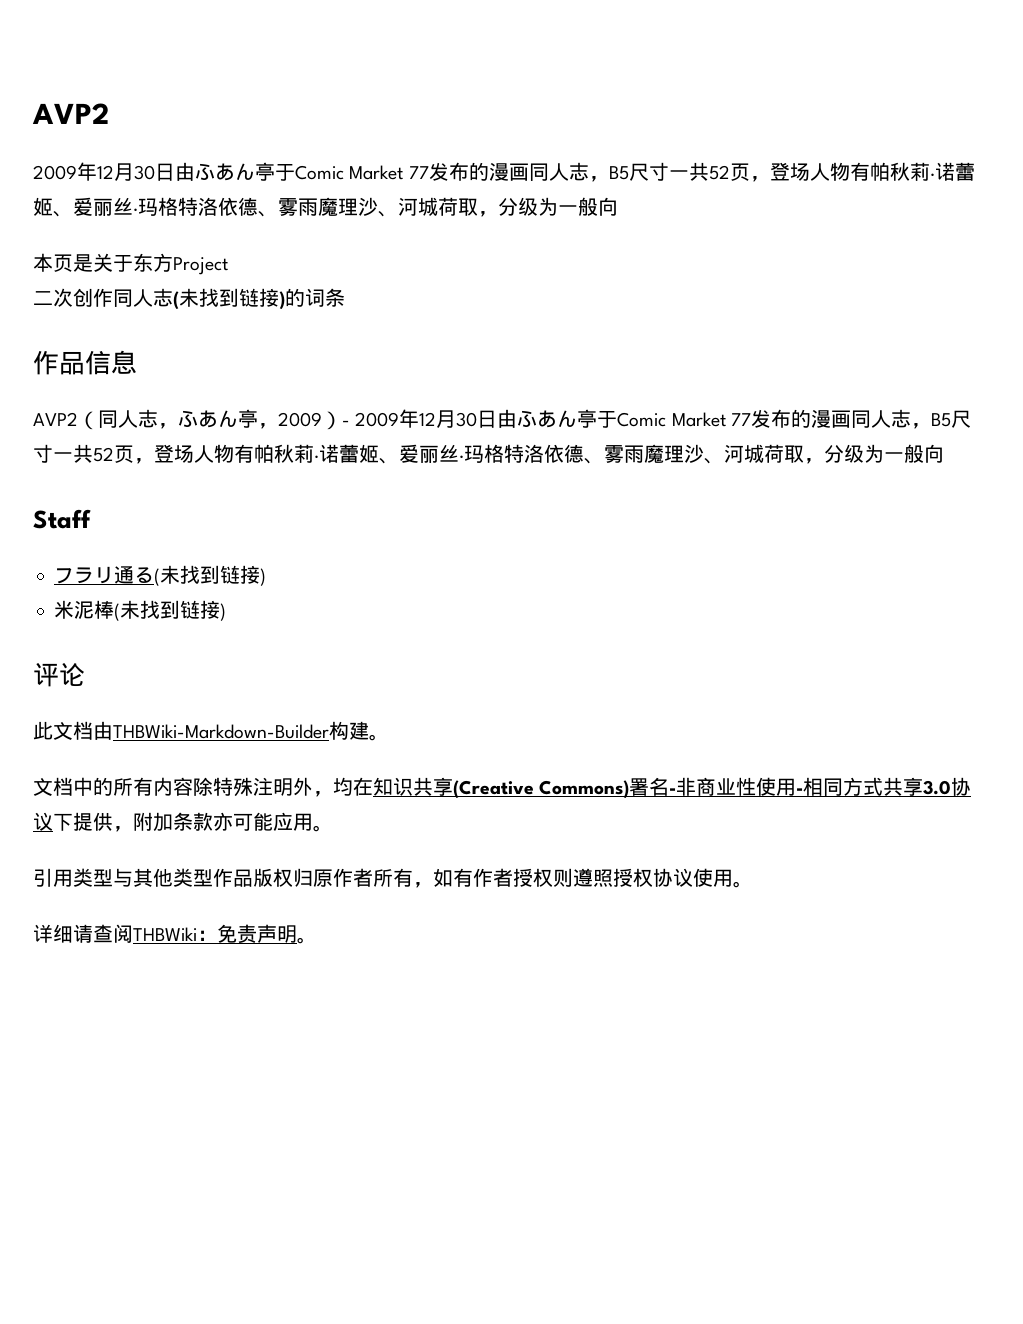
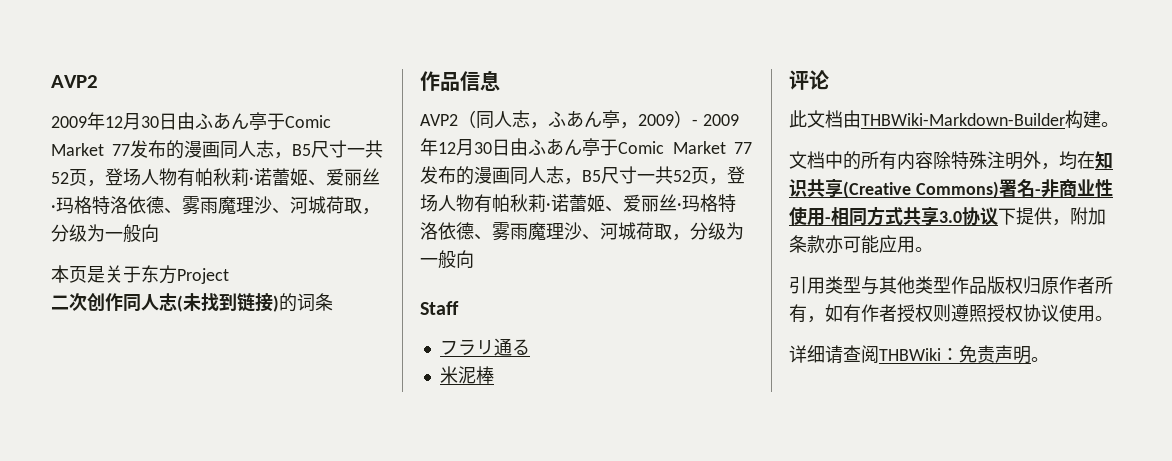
[154,565,267,586] [54,600,227,621] (未找到链接) // 米泥棒(未找到链接) -> [439,366,494,384] // 米泥棒

